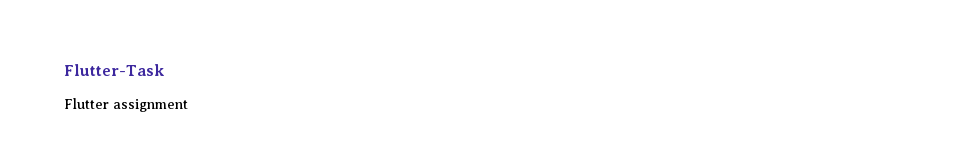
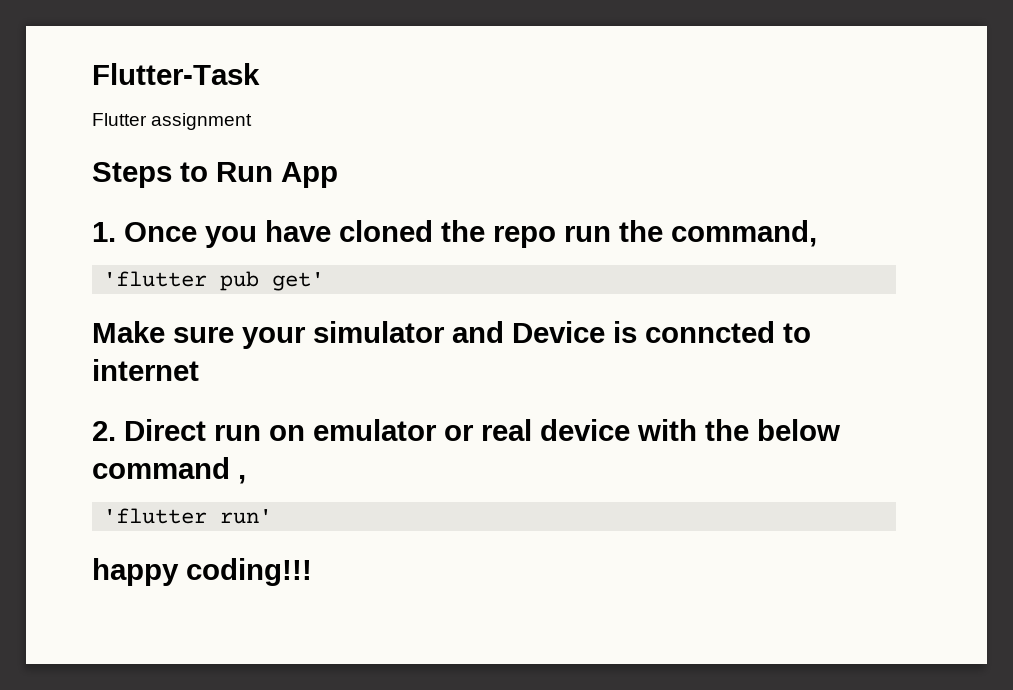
(188, 105) none -> [92,162,338,188] [92,220,817,248] [103,271,325,291] [92,321,811,349] [92,359,199,381] [92,419,840,441] [92,457,246,484] [103,508,273,524] [92,558,312,586] // Steps to Run App // 1. Once you have cloned the repo run the command, // 'flutter pub get' // Make sure your simulator and Device is conncted to internet // 2. Direct run on emulator or real device with the below command , // 'flutter run' // happy coding!!!

